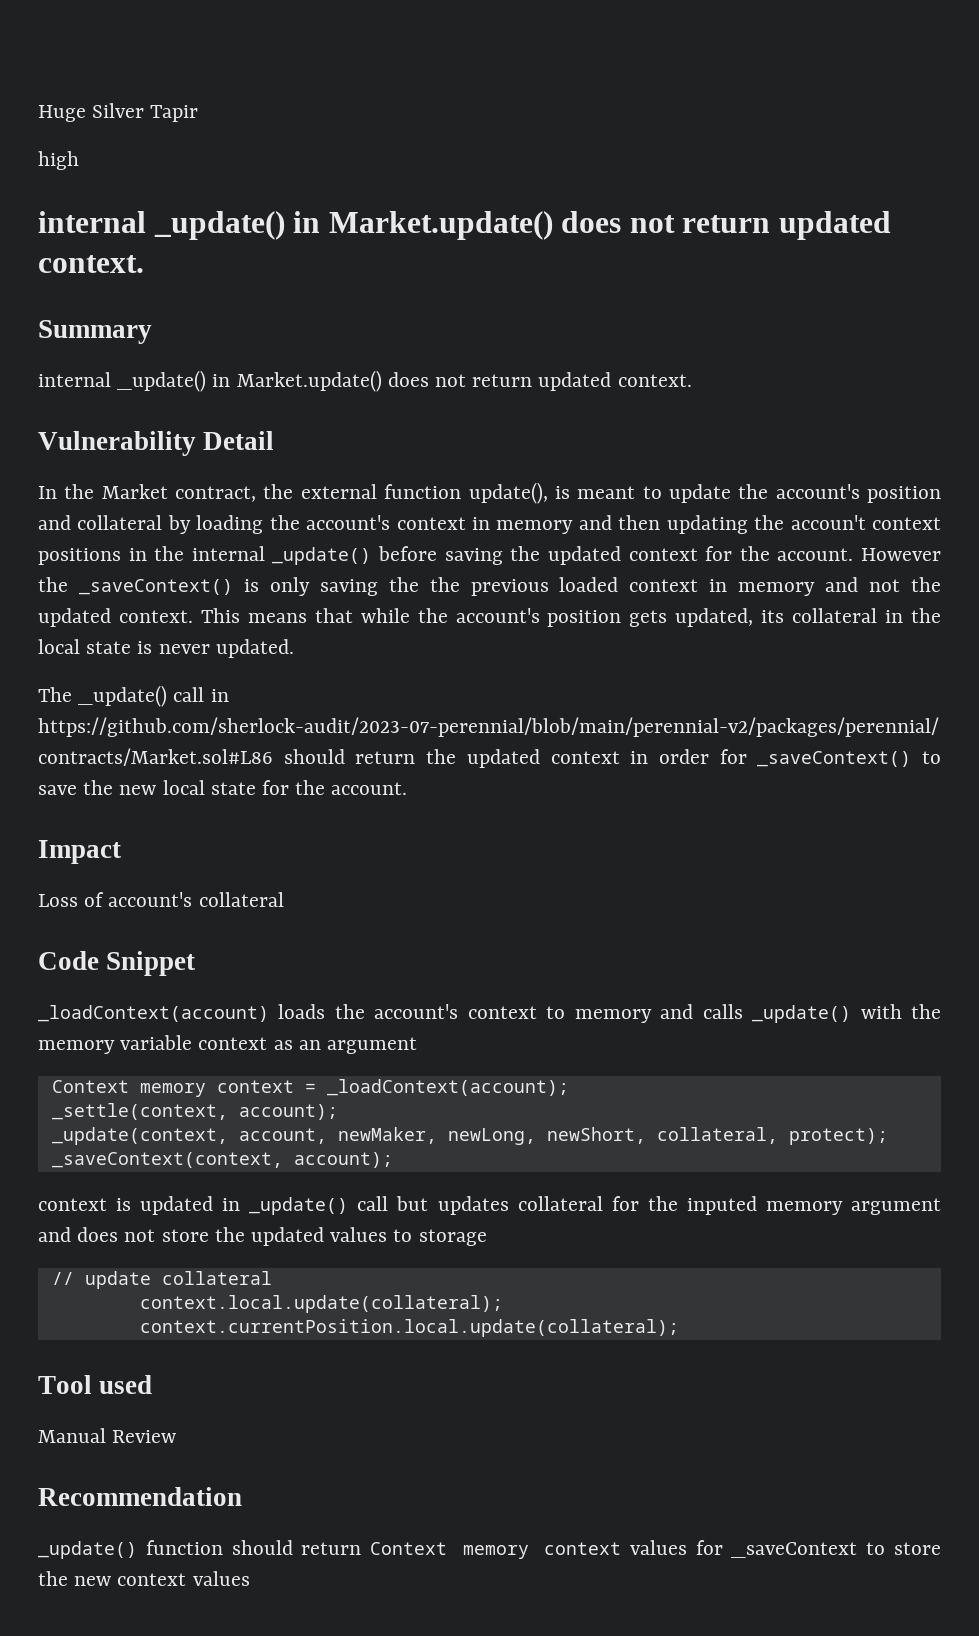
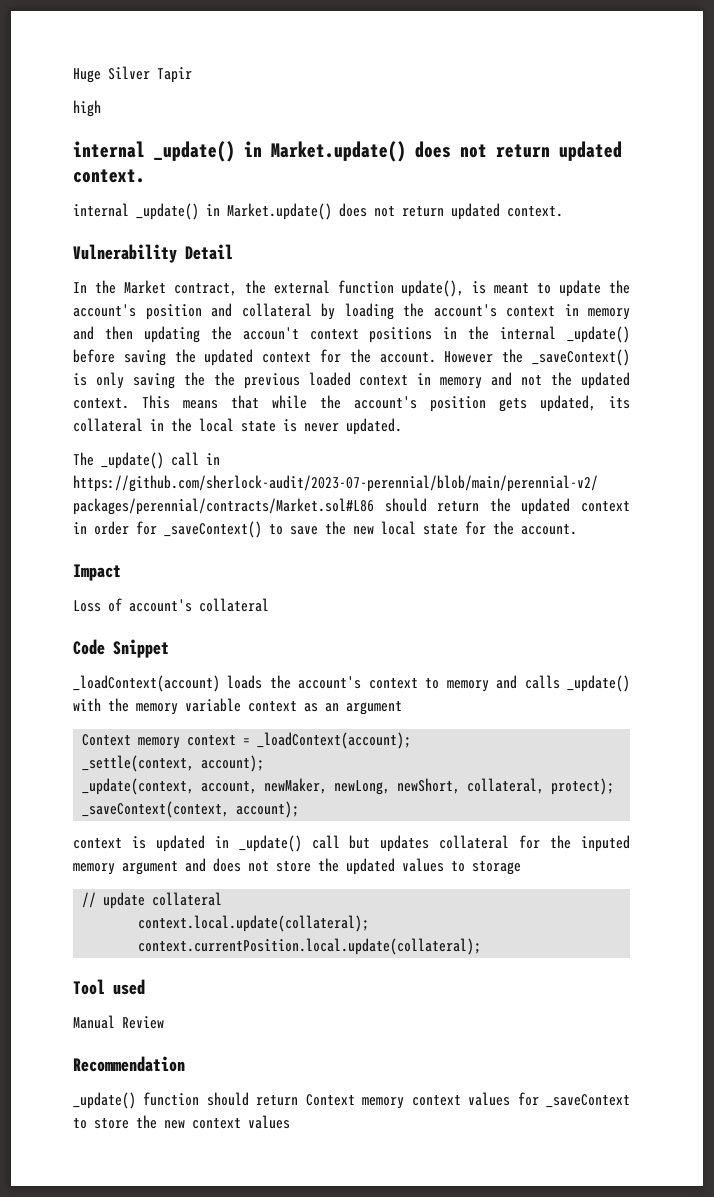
[38,320,152,344] // Summary -> (145, 176) none

